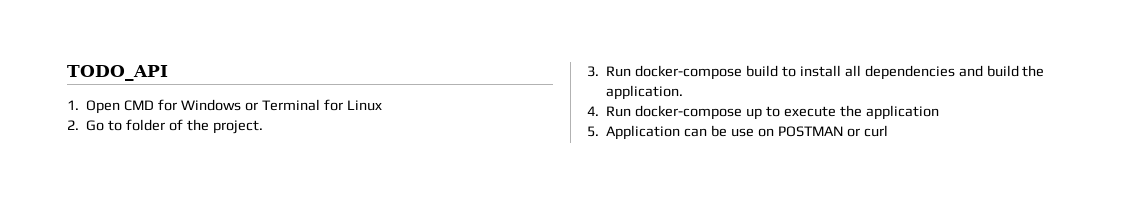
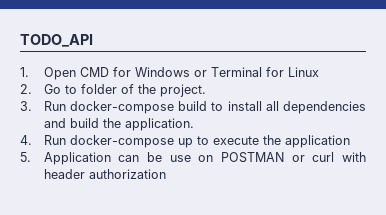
(888, 131) none -> [342,152,366,162] [43,169,166,179] with header authorization

